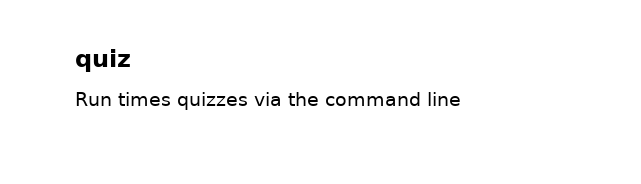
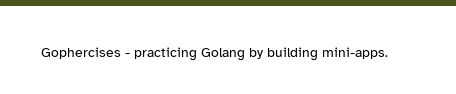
[75,49,131,72] [75,92,461,110] quiz // Run times quizzes via the command line -> [41,47,388,61] Gophercises - practicing Golang by building mini-apps.

